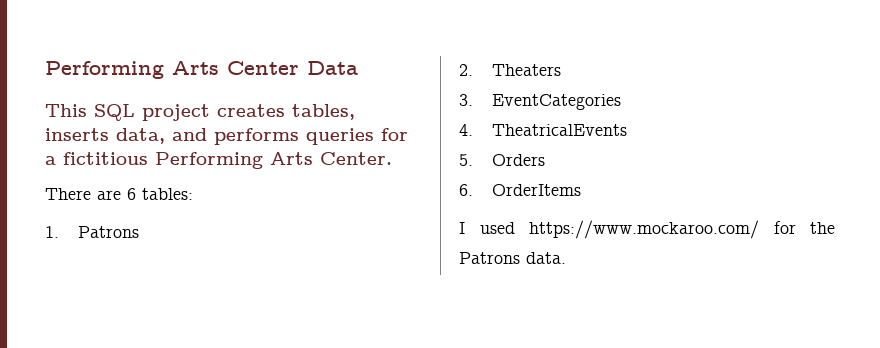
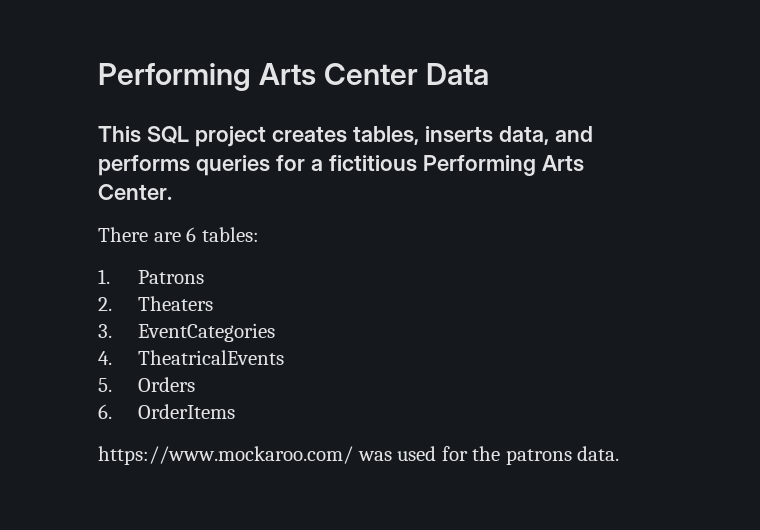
[459,220,759,239] I used https://www.mockaroo.com/ -> [98,446,437,465] https://www.mockaroo.com/ was used
[459,252,520,264] Patrons -> [505,449,572,465] patrons

